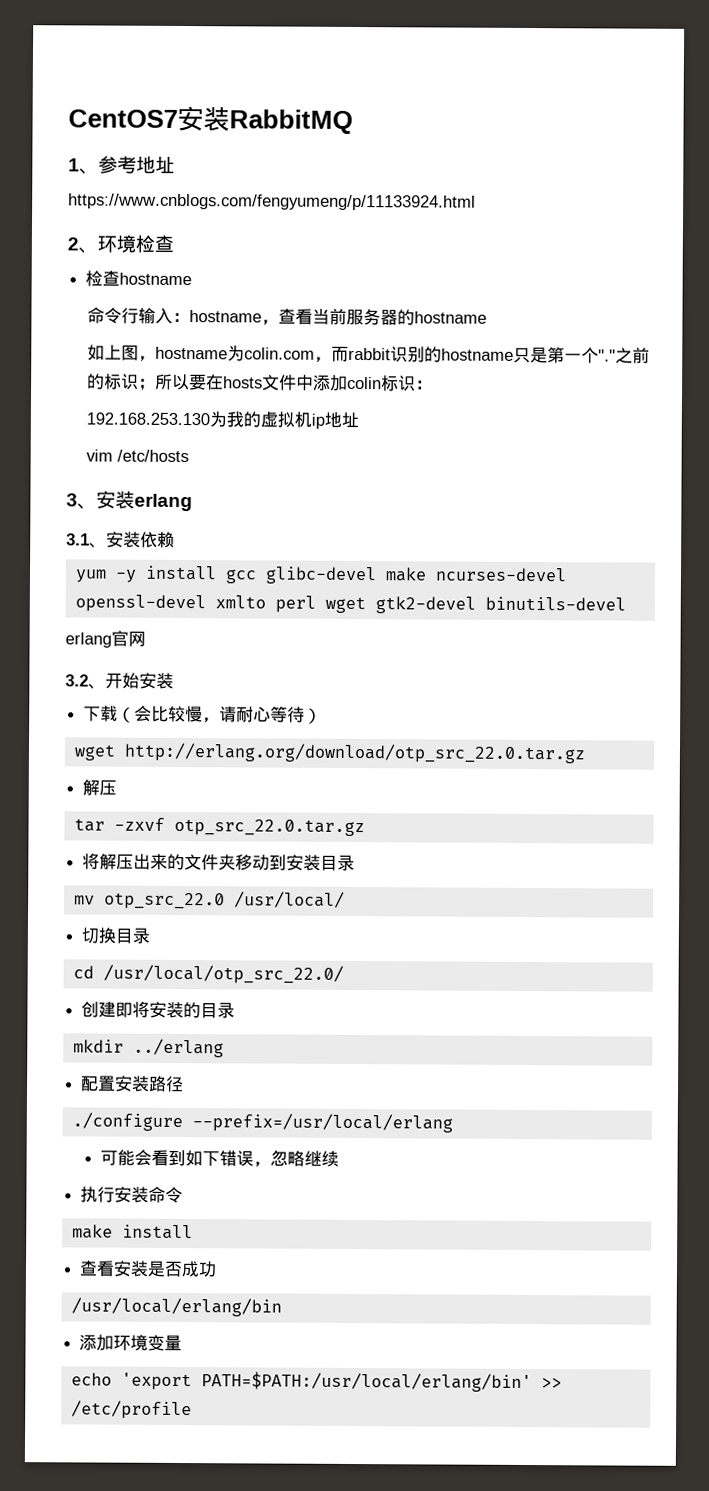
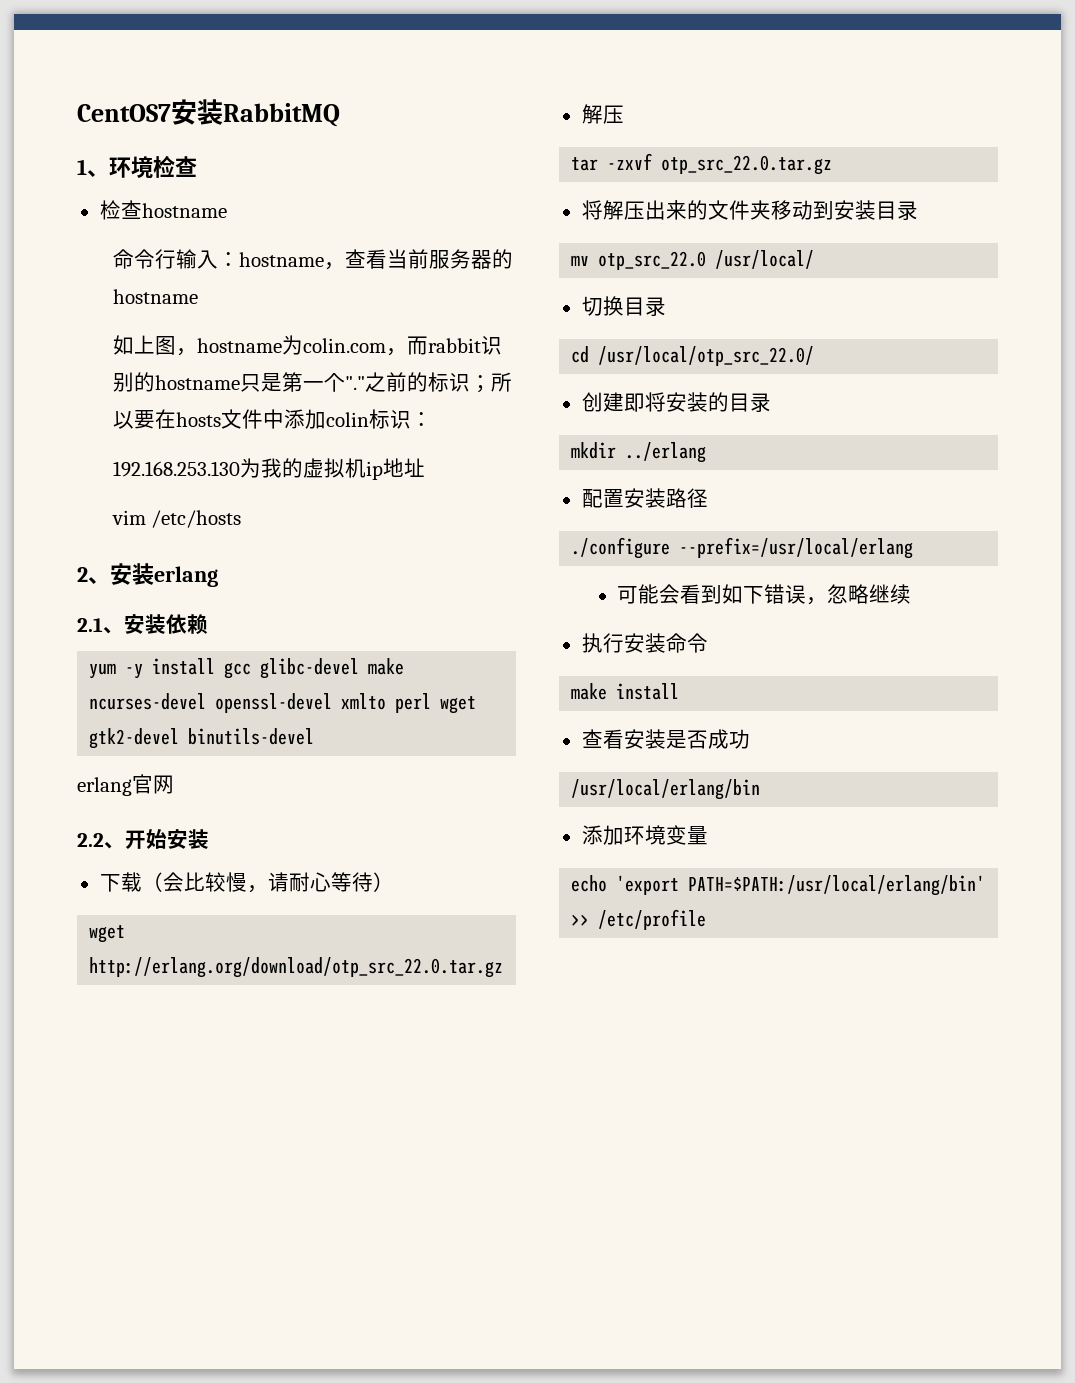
[98,155,175,174] [68,193,476,211] [67,237,98,254] 参考地址 // https://www.cnblogs.com/fengyumeng/p/11133924.html // 2、 -> (109, 173) none
[66,493,78,507] 3 -> [77,567,88,582] 2
[66,533,90,546] 3.1 -> [77,618,103,632] 2.1
[65,674,89,687] 3.2 -> [77,833,104,847] 2.2

